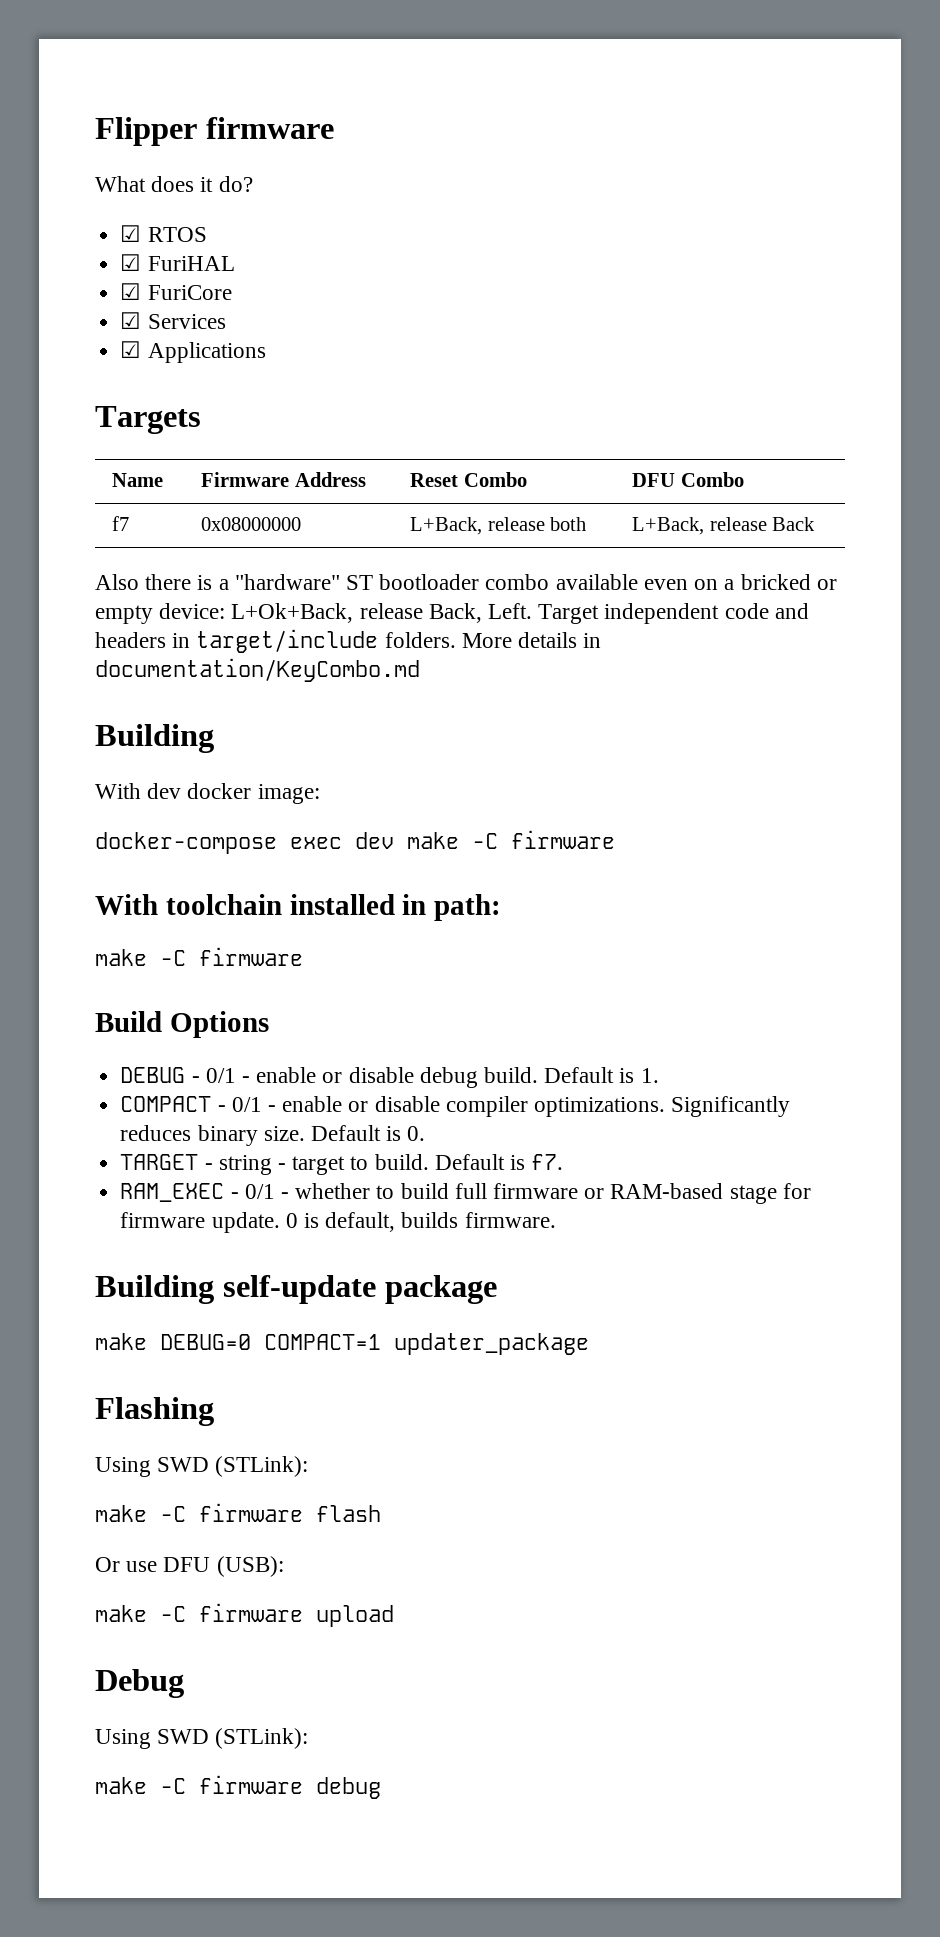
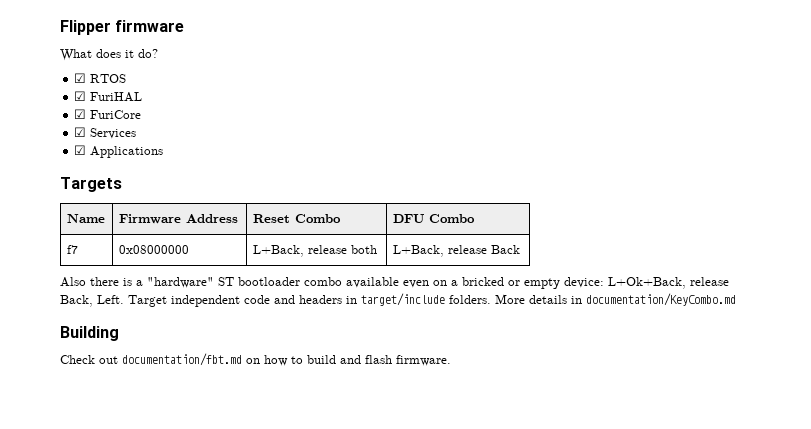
[95,783,320,804] [95,830,615,854] [95,894,502,921] [95,947,303,966] [95,1011,269,1038] [120,1067,659,1088] [120,1096,791,1117] [120,1125,426,1146] [120,1154,564,1175] [120,1183,811,1204] [120,1212,556,1233] [95,1275,497,1304] [95,1333,589,1355] [95,1397,214,1426] [95,1456,309,1477] [95,1503,381,1522] [95,1556,284,1577] [95,1603,394,1627] [95,1669,184,1698] [95,1728,309,1749] [95,1775,381,1799] With dev docker image: // docker-compose exec dev make -C firmware // With toolchain installed in path: // make -C firmware // Build Options // DEBUG - 0/1 - enable or disable debug build. Default is 1. // COMPACT - 0/1 - enable or disable compiler optimizations. Significantly reduces binary size. Default is 0. // TARGET - string - target to build. Default is f7. // RAM_EXEC - 0/1 - whether to build full firmware or RAM-based stage for firmware update. 0 is default, builds firmware. // Building self-update package // make DEBUG=0 COMPACT=1 updater_package // Flashing // Using SWD (STLink): // make -C firmware flash // Or use DFU (USB): // make -C firmware upload // Debug // Using SWD (STLink): // make -C firmware debug -> [60,353,451,366] Check out documentation/fbt.md on how to build and flash firmware.

